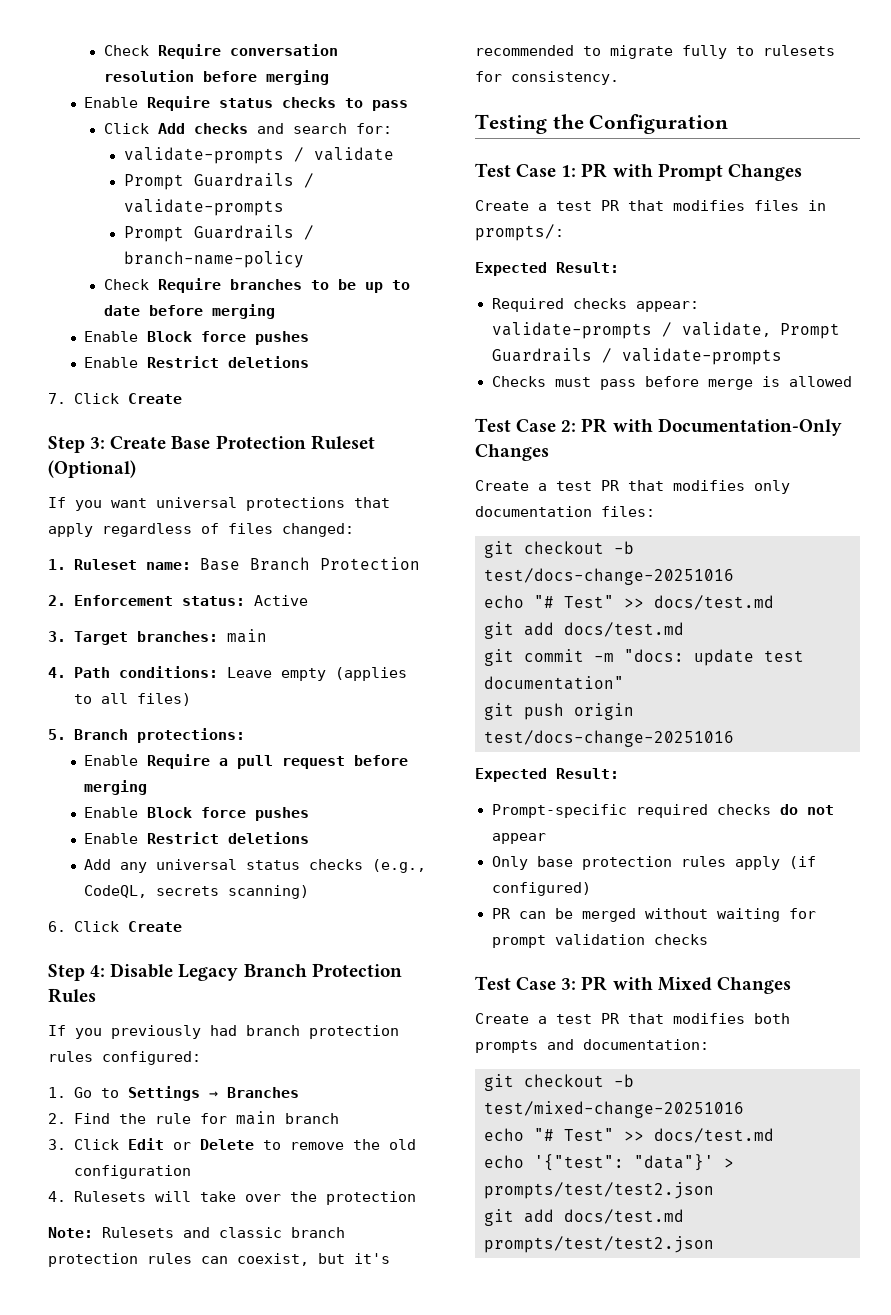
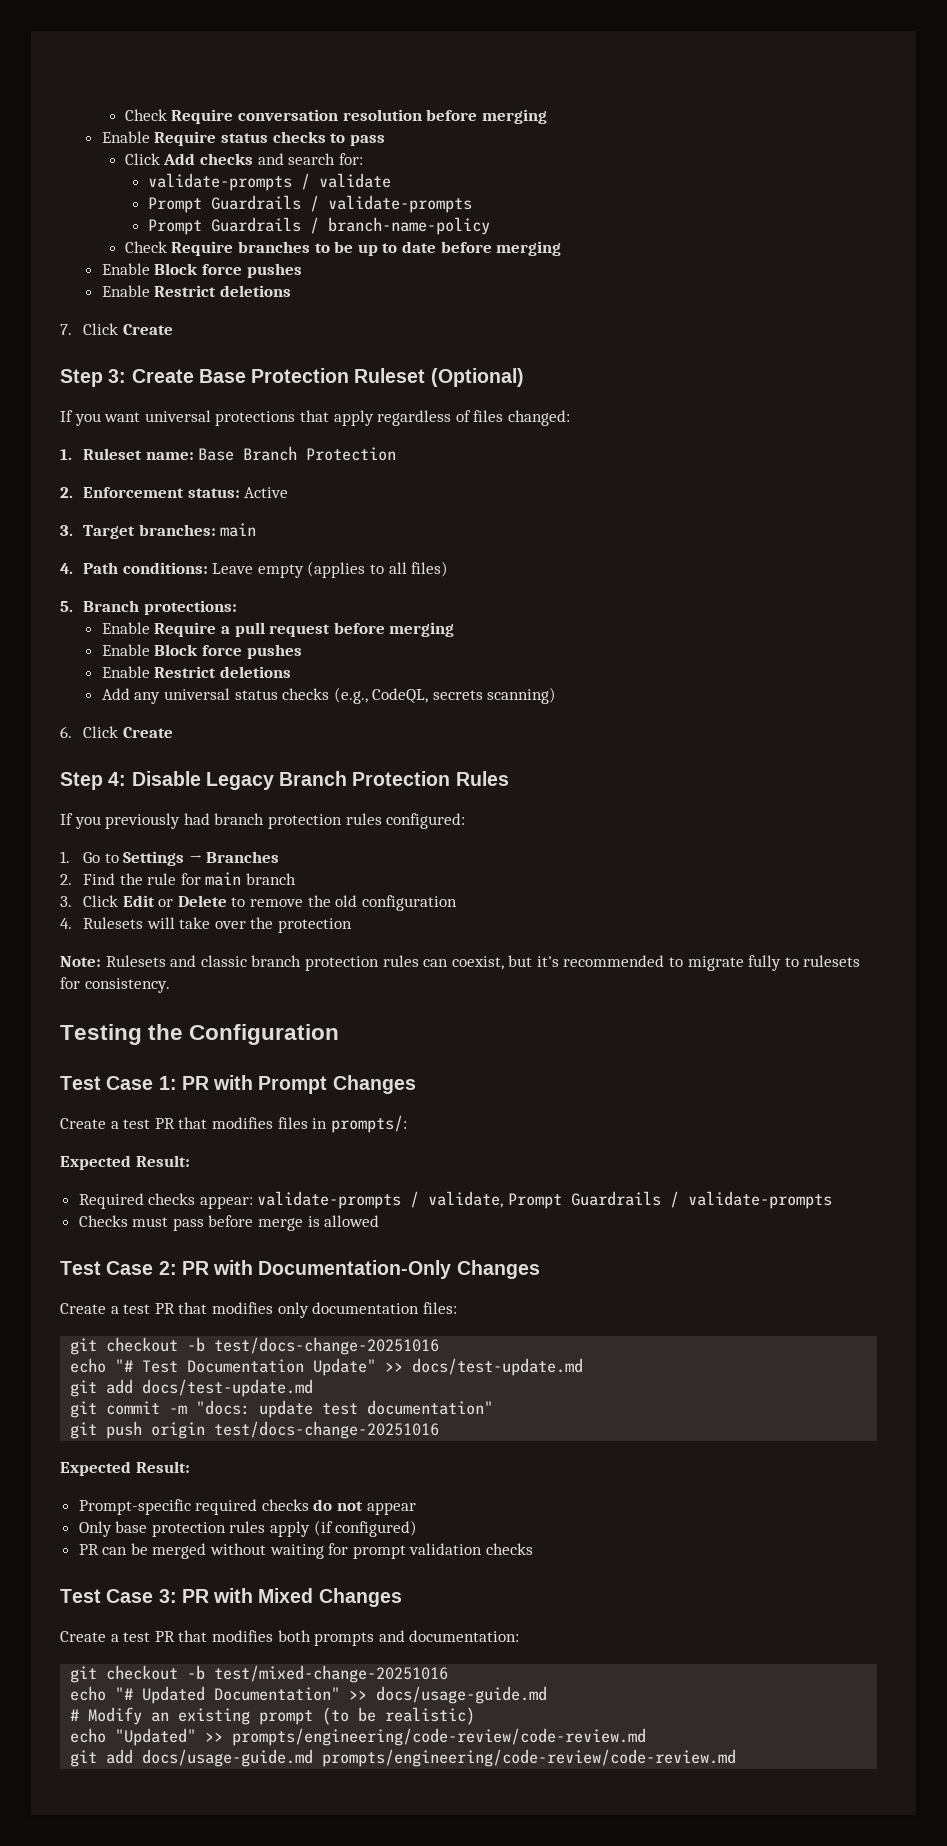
[564,595,774,610] [484,622,684,639] Test" >> docs/test.md // git add docs/test.md -> [142,1358,584,1376] [70,1379,314,1397] Test Documentation Update" >> docs/test-update.md // git add docs/test-update.md
[564,1128,774,1143] [484,1154,734,1171] [484,1182,714,1199] [484,1209,684,1226] [484,1236,714,1253] Test" >> docs/test.md // echo '{"test": "data"}' > prompts/test/test2.json // git add docs/test.md prompts/test/test2.json -> [142,1686,548,1704] [70,1707,476,1725] [70,1728,647,1746] [70,1749,737,1767] Updated Documentation" >> docs/usage-guide.md // # Modify an existing prompt (to be realistic) // echo "Updated" >> prompts/engineering/code-review/code-review.md // git add docs/usage-guide.md prompts/engineering/code-review/code-review.md

